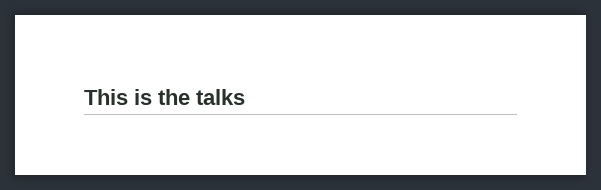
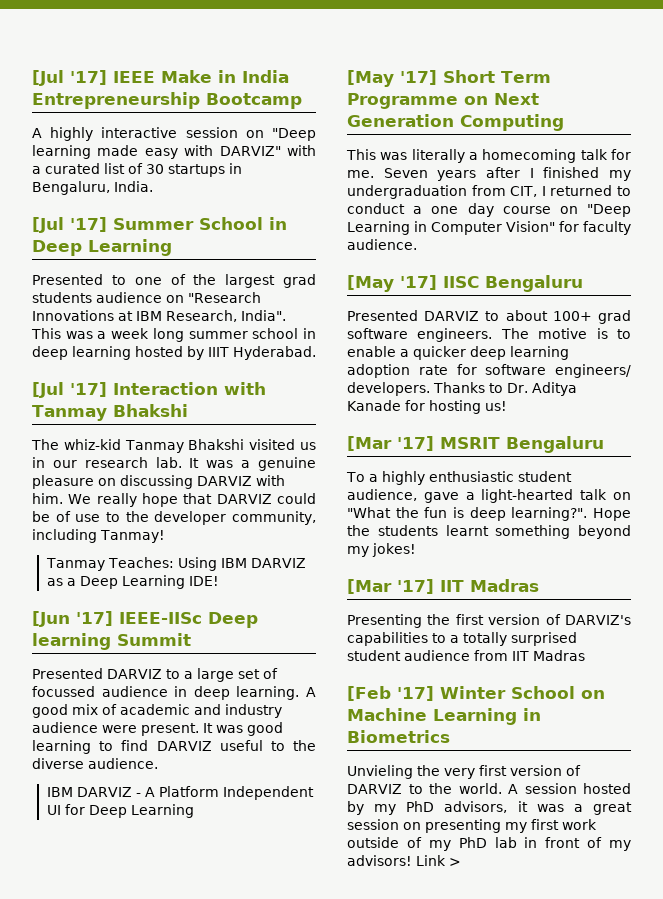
[84,89,245,105] This is the talks -> [32,70,289,86] [32,92,302,109] [32,127,316,141] [32,145,316,159] [32,163,242,177] [32,181,153,195] [32,217,287,233] [32,239,172,256] [32,274,316,288] [32,292,261,303] [32,310,286,322] [31,328,316,342] [32,346,316,360] [32,382,266,398] [32,404,188,421] [31,439,316,453] [32,457,316,471] [32,475,285,489] [32,493,316,507] [32,511,316,525] [32,529,165,543] [45,557,306,571] [46,575,219,589] [32,611,258,628] [32,633,191,650] [32,668,278,682] [32,686,316,700] [32,704,282,718] [32,722,283,736] [32,740,316,754] [32,758,158,769] [46,786,314,800] [46,804,194,818] [347,70,551,87] [347,93,539,109] [347,114,564,131] [346,149,631,163] [347,167,631,181] [347,185,631,199] [347,203,631,217] [347,221,631,235] [347,239,417,250] [347,275,583,292] [347,310,631,324] [347,328,631,342] [347,346,569,360] [347,364,631,378] [347,382,577,396] [347,400,507,414] [347,436,604,453] [346,471,572,485] [347,489,631,503] [347,507,631,521] [347,525,631,539] [347,543,416,557] [347,579,539,594] [347,614,631,628] [347,632,577,646] [347,650,585,661] [347,686,605,701] [347,708,541,725] [347,730,450,743] [347,765,581,779] [347,783,631,794] [347,801,632,815] [347,819,597,833] [347,837,631,851] [347,855,461,866] [Jul '17] IEEE Make in India Entrepreneurship Bootcamp // A highly interactive session on "Deep learning made easy with DARVIZ" with a curated list of 30 startups in Bengaluru, India. // [Jul '17] Summer School in Deep Learning // Presented to one of the largest grad students audience on "Research Innovations at IBM Research, India". This was a week long summer school in deep learning hosted by IIIT Hyderabad. // [Jul '17] Interaction with Tanmay Bhakshi // The whiz-kid Tanmay Bhakshi visited us in our research lab. It was a genuine pleasure on discussing DARVIZ with him. We really hope that DARVIZ could be of use to the developer community, including Tanmay! // Tanmay Teaches: Using IBM DARVIZ as a Deep Learning IDE! // [Jun '17] IEEE-IISc Deep learning Summit // Presented DARVIZ to a large set of focussed audience in deep learning. A good mix of academic and industry audience were present. It was good learning to find DARVIZ useful to the diverse audience. // IBM DARVIZ - A Platform Independent UI for Deep Learning // [May '17] Short Term Programme on Next Generation Computing // This was literally a homecoming talk for me. Seven years after I finished my undergraduation from CIT, I returned to conduct a one day course on "Deep Learning in Computer Vision" for faculty audience. // [May '17] IISC Bengaluru // Presented DARVIZ to about 100+ grad software engineers. The motive is to enable a quicker deep learning adoption rate for software engineers/ developers. Thanks to Dr. Aditya Kanade for hosting us! // [Mar '17] MSRIT Bengaluru // To a highly enthusiastic student audience, gave a light-hearted talk on "What the fun is deep learning?". Hope the students learnt something beyond my jokes! // [Mar '17] IIT Madras // Presenting the first version of DARVIZ's capabilities to a totally surprised student audience from IIT Madras // [Feb '17] Winter School on Machine Learning in Biometrics // Unvieling the very first version of DARVIZ to the world. A session hosted by my PhD advisors, it was a great session on presenting my first work outside of my PhD lab in front of my advisors! Link >

